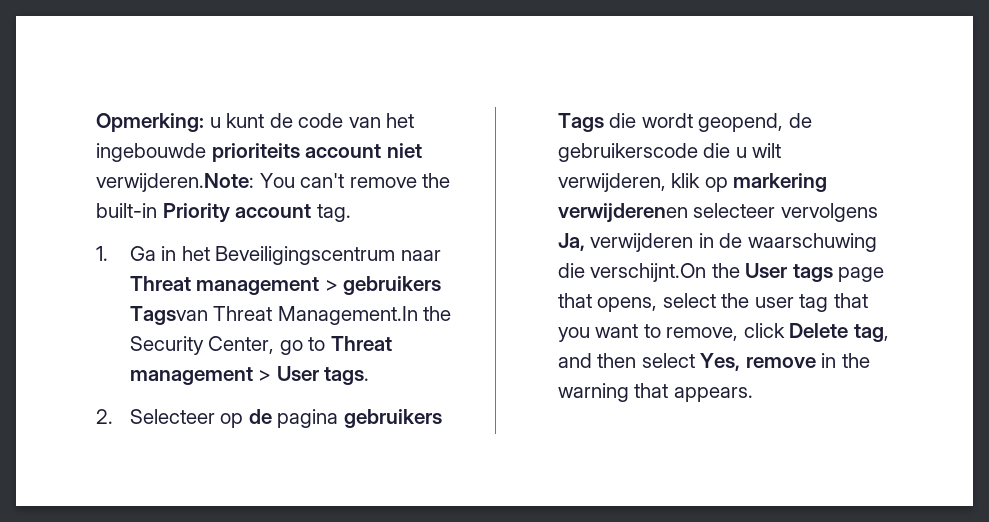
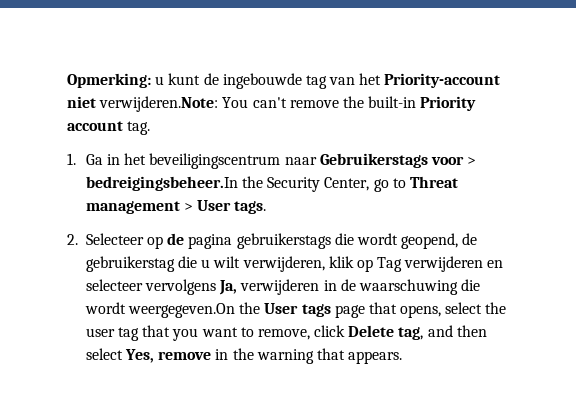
[298,113,415,128] [96,143,382,162] code van het ingebouwde prioriteits account -> [222,73,501,89] ingebouwde tag van het Priority-account
[215,246,441,265] [129,276,442,295] [129,306,418,325] Beveiligingscentrum naar Threat management > gebruikers Tagsvan Threat Management.In -> [149,153,477,169] [85,176,238,191] beveiligingscentrum naar Gebruikerstags voor > bedreigingsbeheer.In
[343,409,442,428] [557,113,604,132] gebruikers Tags -> [236,233,331,249] gebruikerstags
[557,143,698,162] gebruikerscode -> [85,256,175,272] gebruikerstag
[733,173,828,192] [557,203,688,223] markering verwijderenen -> [377,256,504,272] Tag verwijderen en
[590,263,707,282] verschijnt.On -> [84,302,236,318] wordt weergegeven.On

